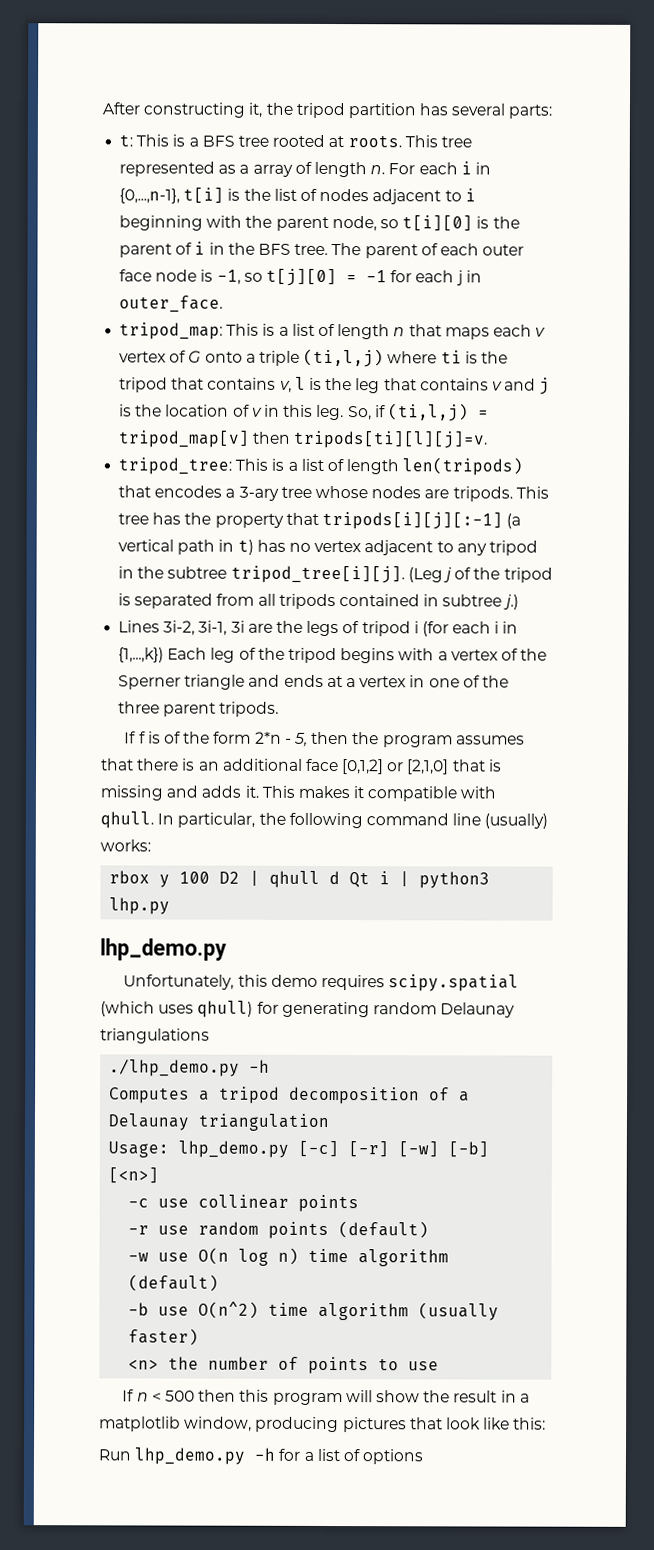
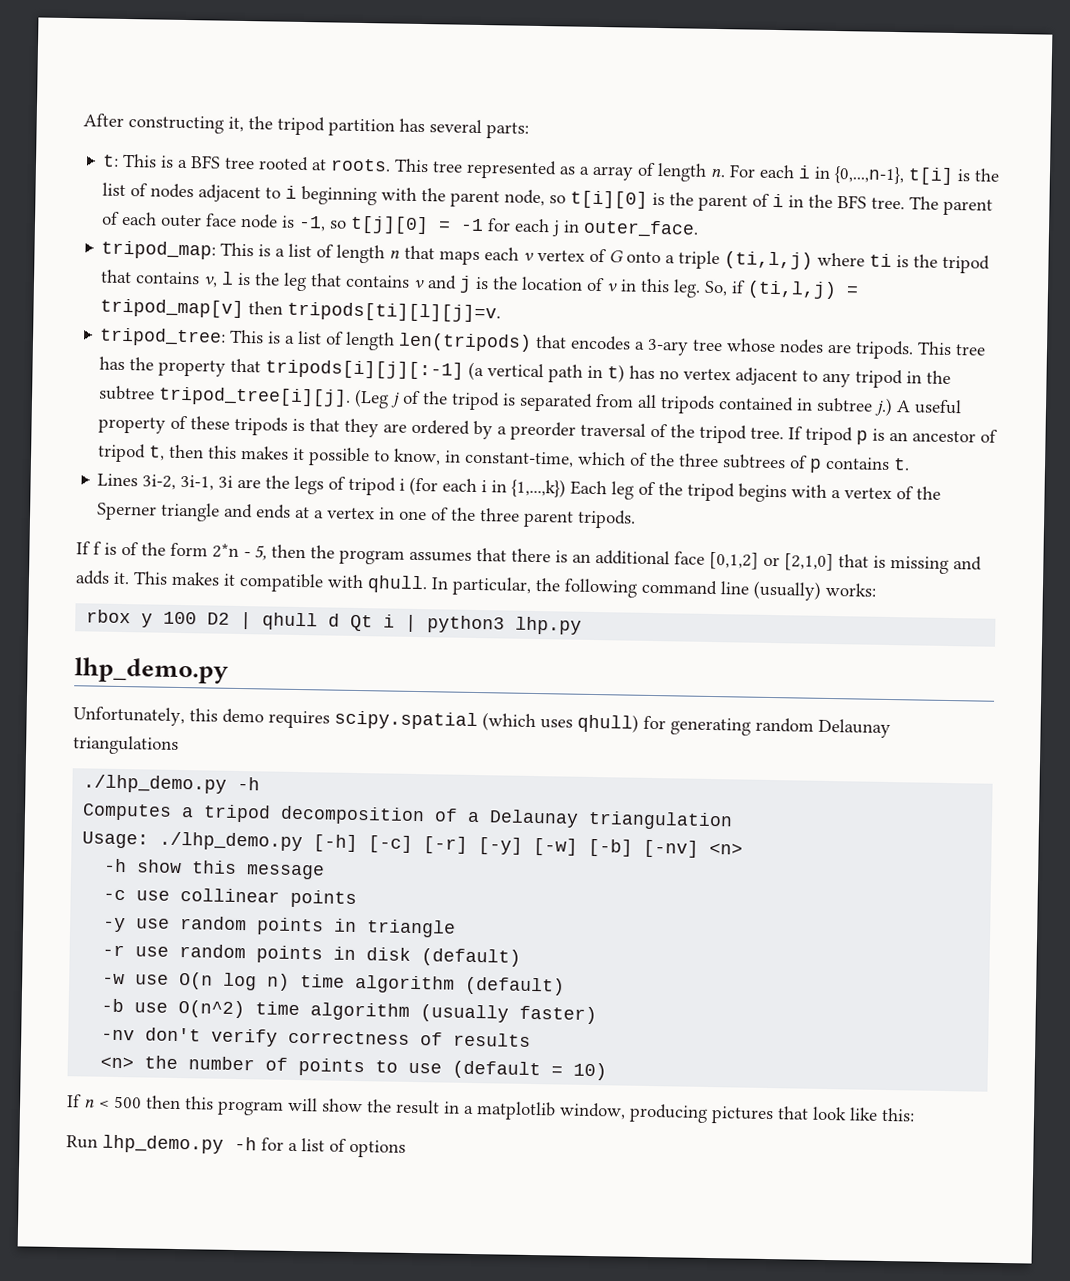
(519, 602) none -> [896,399,963,415] [98,415,999,446] [97,443,911,473] A useful property of these tripods is that they are ordered by a preorder traversal of the tripod tree. If tripod p is an ancestor of tripod t, then this makes it possible to know, in constant-time, which of the three subtrees of p contains t.
[178,1140,290,1158] lhp_demo.py -> [159,831,359,853] ./lhp_demo.py [-h]
(390, 1149) none -> [478,837,524,855] [-y]
[108,1167,160,1184] [128,1194,360,1213] [<n>] // -c use collinear points -> [643,839,744,858] [104,858,326,880] [103,888,358,909] [103,916,457,938] [-nv] <n> // -h show this message // -c use collinear points // -y use random points in triangle
(330, 1230) none -> [333,946,412,961] in disk
(200, 1337) none -> [101,1027,532,1047] // -nv don't verify correctness of results
(440, 1366) none -> [452,1060,608,1081] (default = 10)

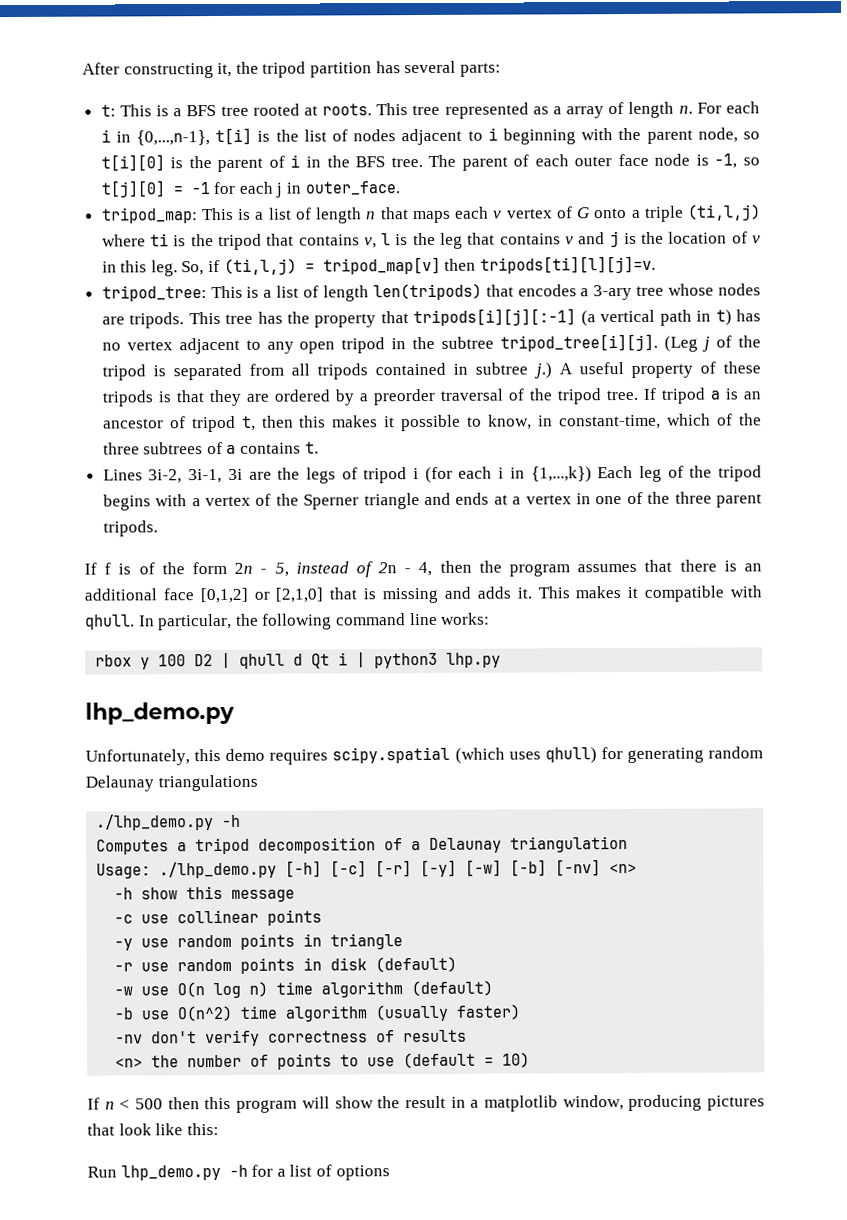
(852, 380) none -> [299,341,336,354] open
[856,430,869,445] p -> [709,390,720,400] a
[809,458,823,473] p -> [226,444,237,454] a
[212,543,239,558] 2*n -> [234,562,254,574] 2n
(267, 553) none -> [295,561,433,578] instead of 2n - 4,
[753,580,822,601] (usually) -> (438, 619) none

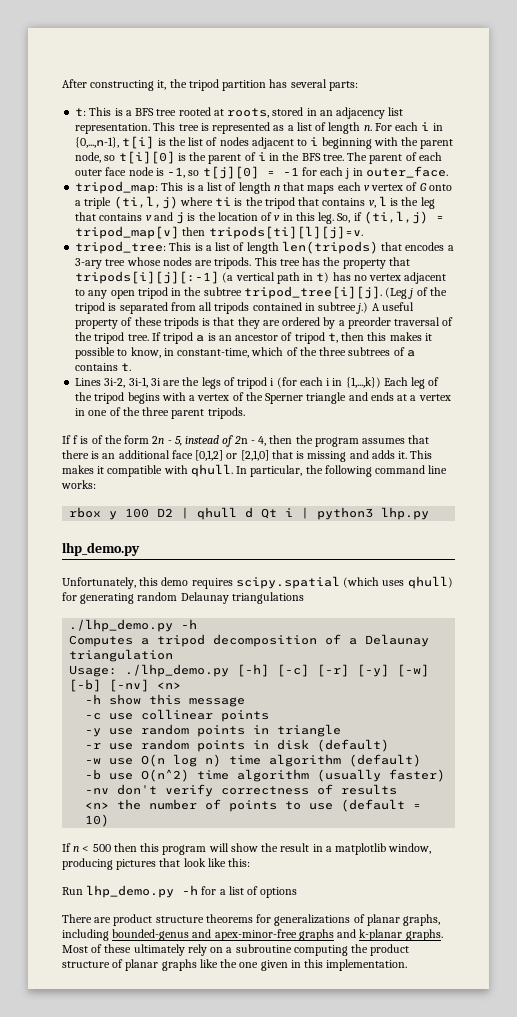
[322,103,441,116] roots. This tree -> [227,107,404,119] [75,122,209,134] roots, stored in an adjacency list representation. This tree is
[566,106,605,119] array -> [296,122,312,131] list
(390, 1173) none -> [62,914,441,926] [62,929,443,941] [62,944,410,956] [62,959,408,971] // There are product structure theorems for generalizations of planar graphs, including bounded-genus and apex-minor-free graphs and k-planar graphs. Most of these ultimately rely on a subroutine computing the product structure of planar graphs like the one given in this implementation.

